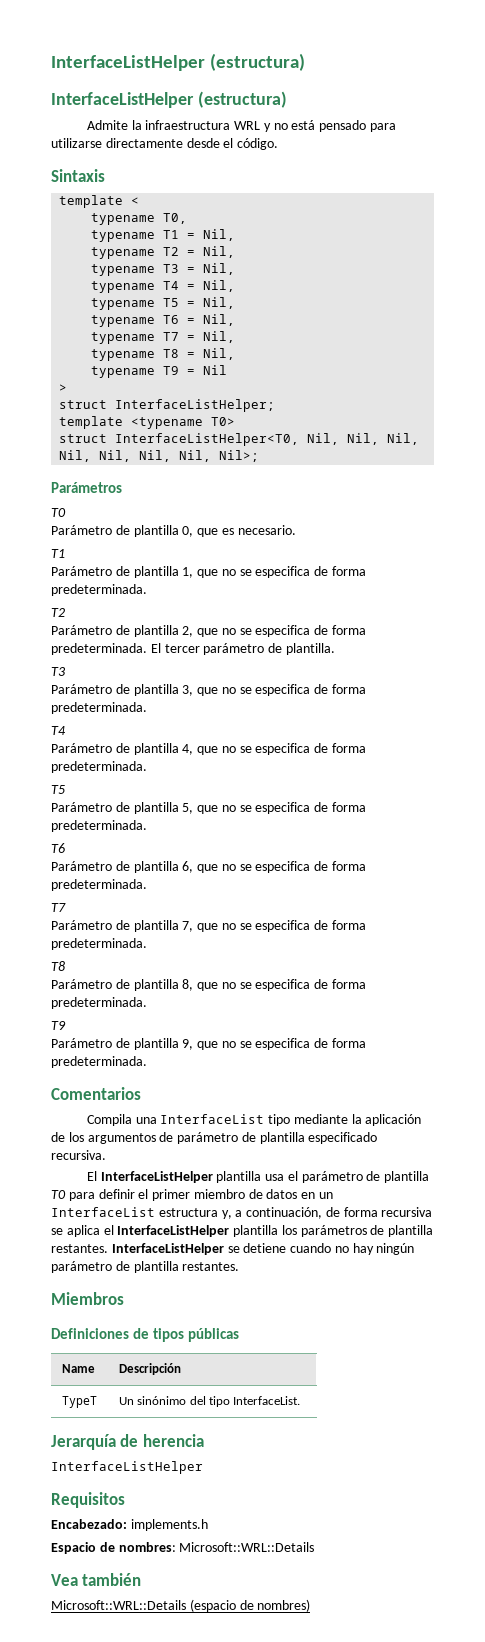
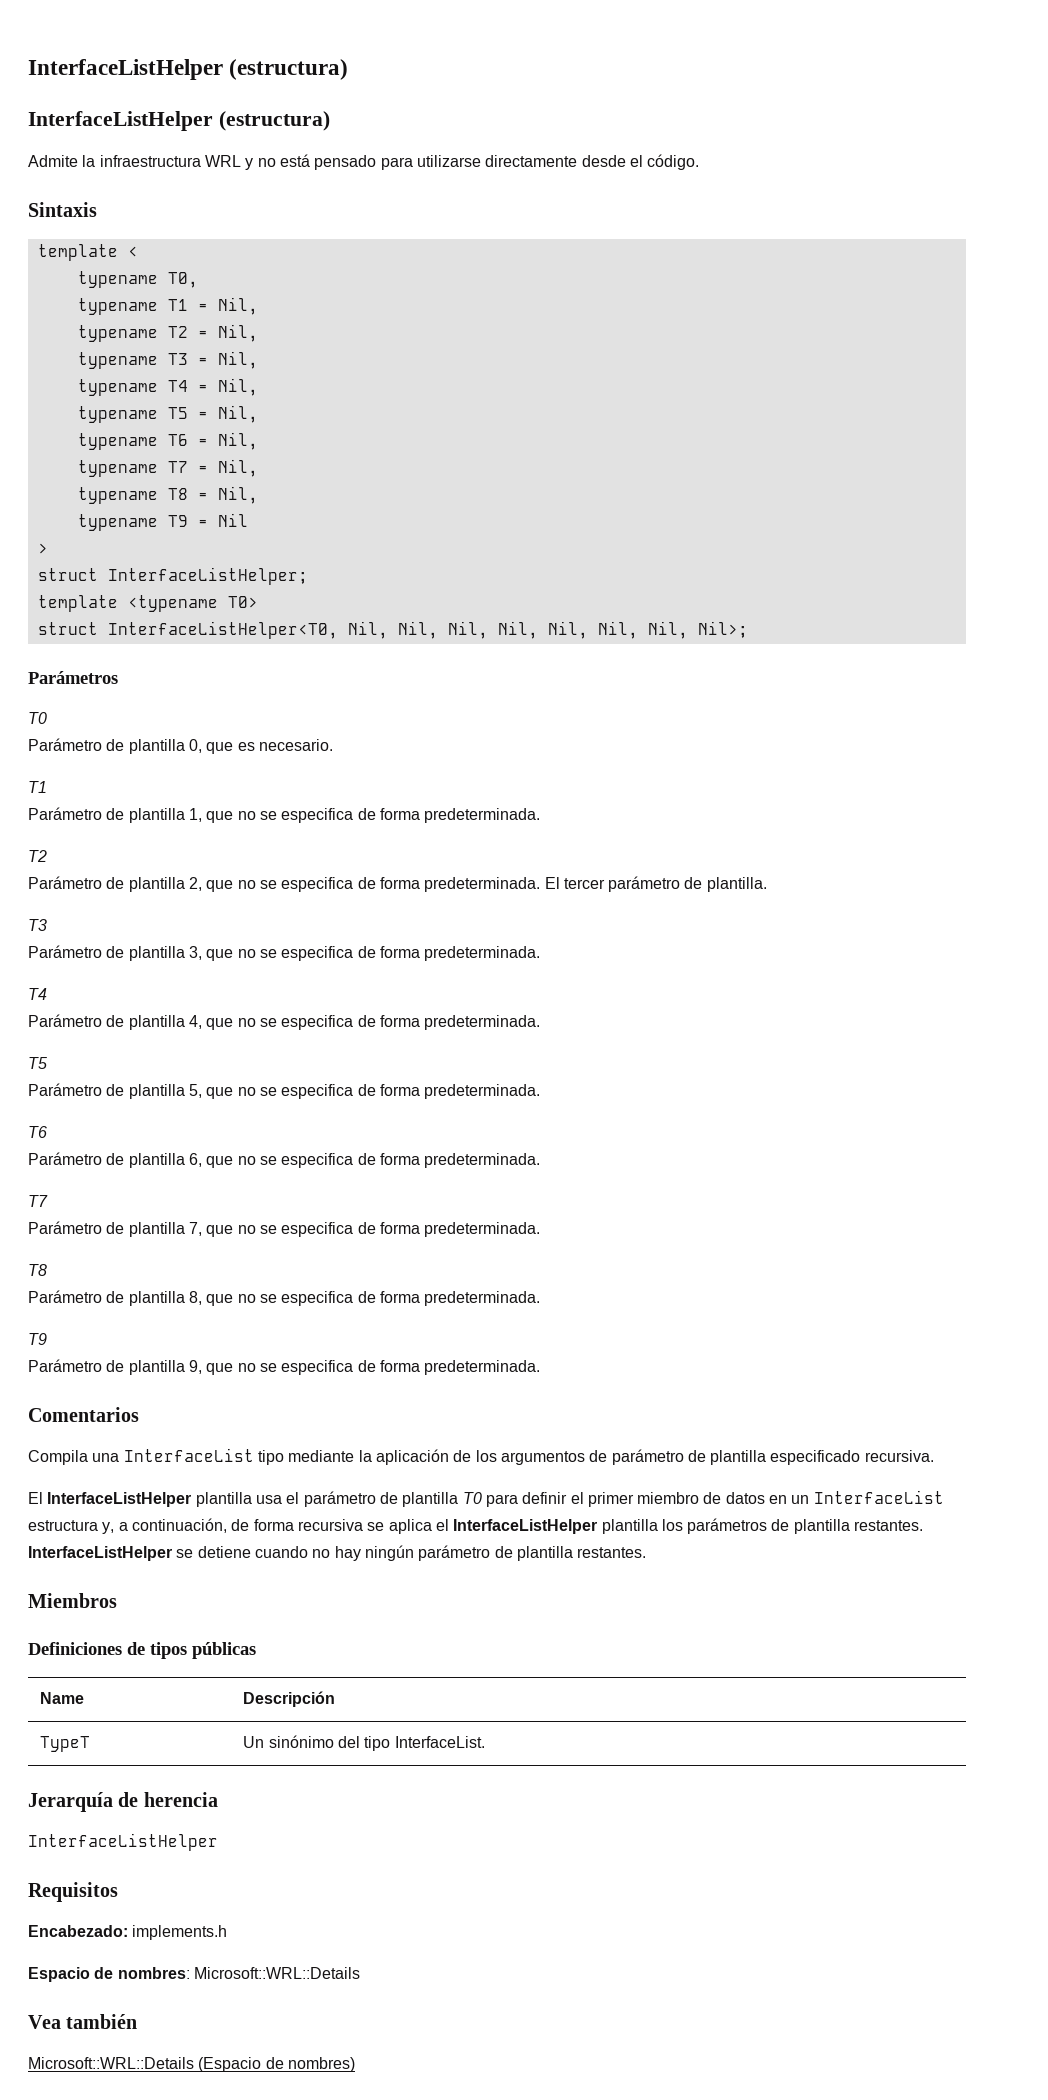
[189,1599,236,1612] (espacio -> [198,2057,262,2072] (Espacio

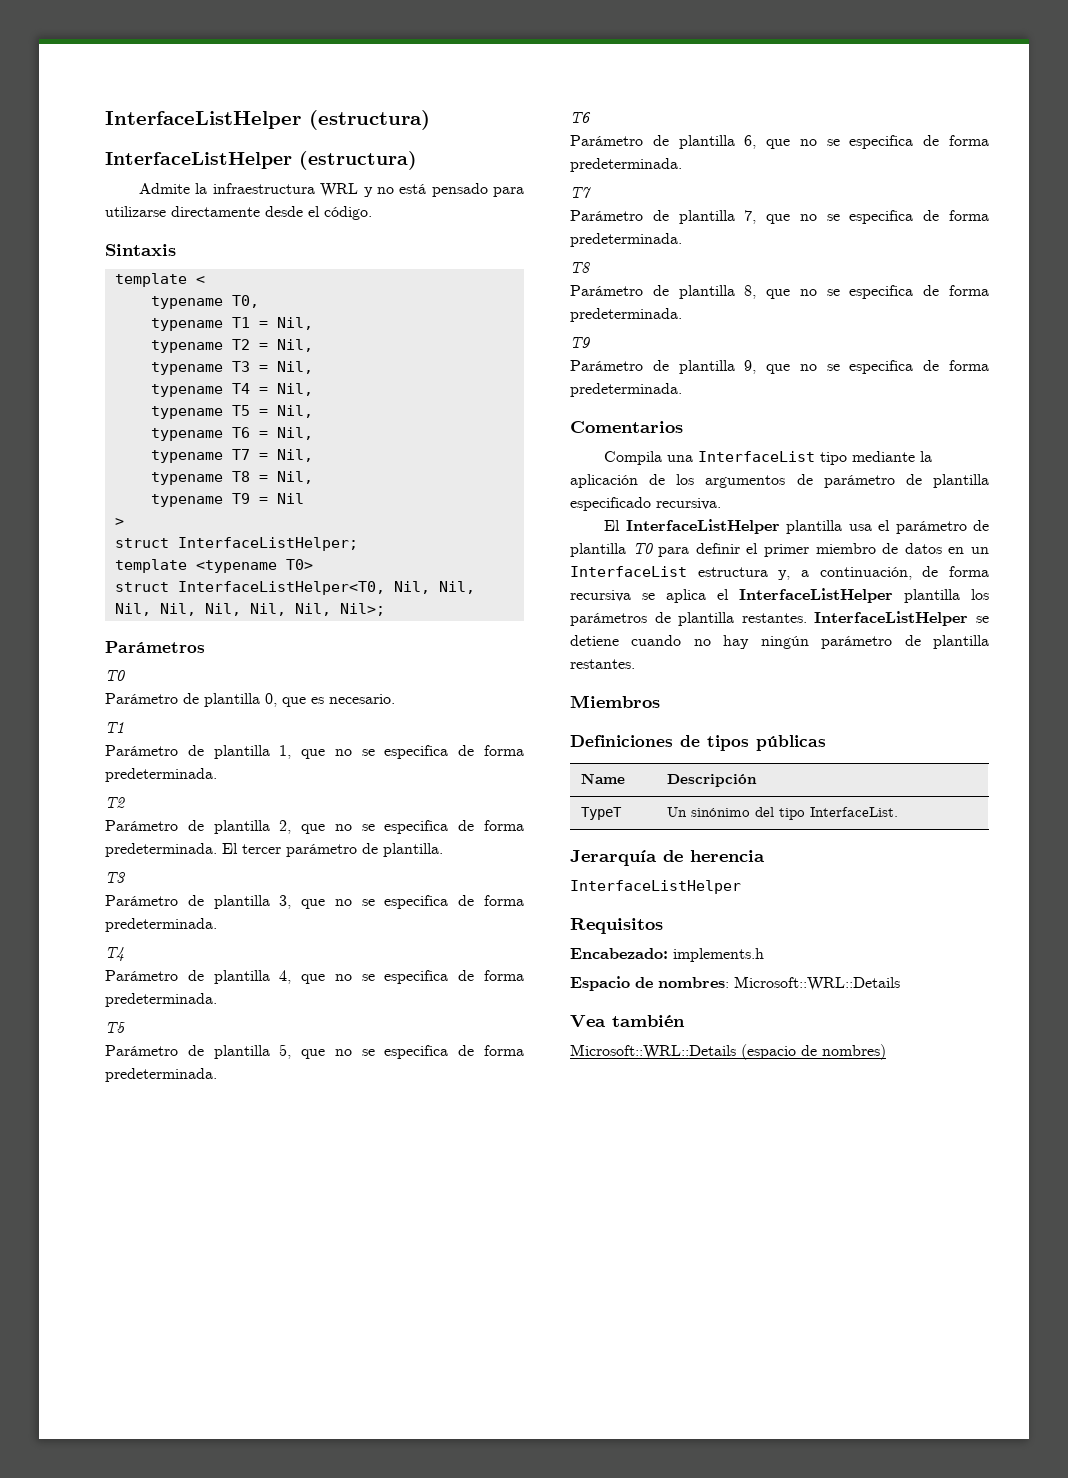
[198,2057,262,2072] (Espacio -> [741,1044,796,1060] (espacio

